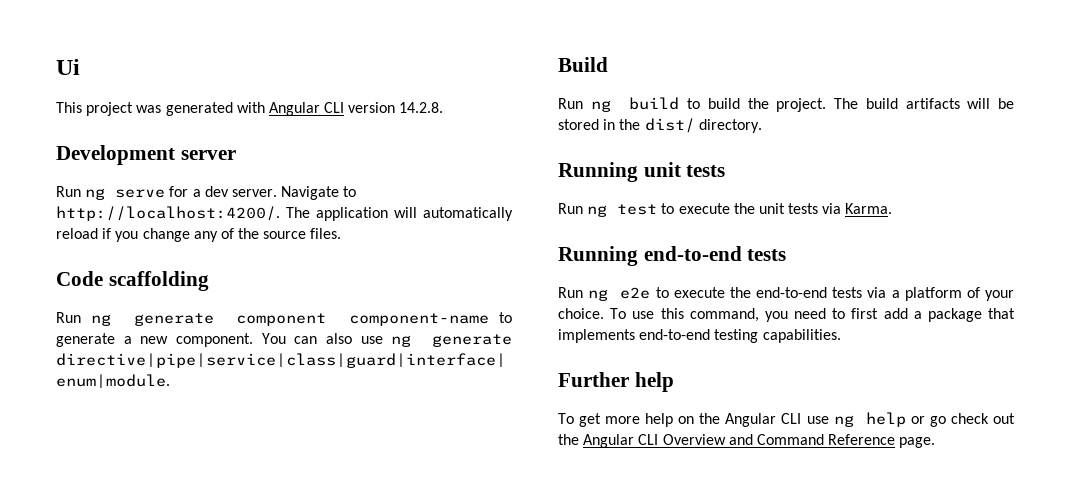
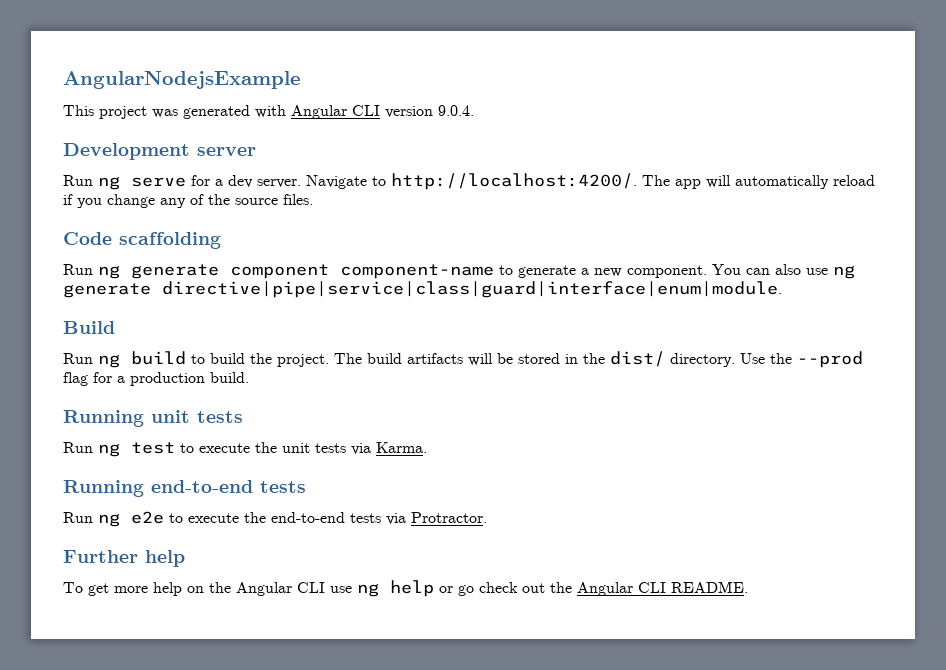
[56,59,80,75] Ui -> [63,71,301,89] AngularNodejsExample
[399,102,444,113] 14.2.8. -> [438,105,474,116] 9.0.4.
[316,207,388,221] application -> [675,179,701,189] app
(762, 126) none -> [740,351,863,368] [63,372,249,386] Use the --prod flag for a production build.
[891,287,1014,301] [558,308,1016,322] [558,329,841,343] a platform of your choice. To use this command, you need to first add a package that implements end-to-end testing capabilities. -> [411,512,487,523] Protractor.
[662,434,936,448] Overview and Command Reference page. -> [671,581,748,593] README.

